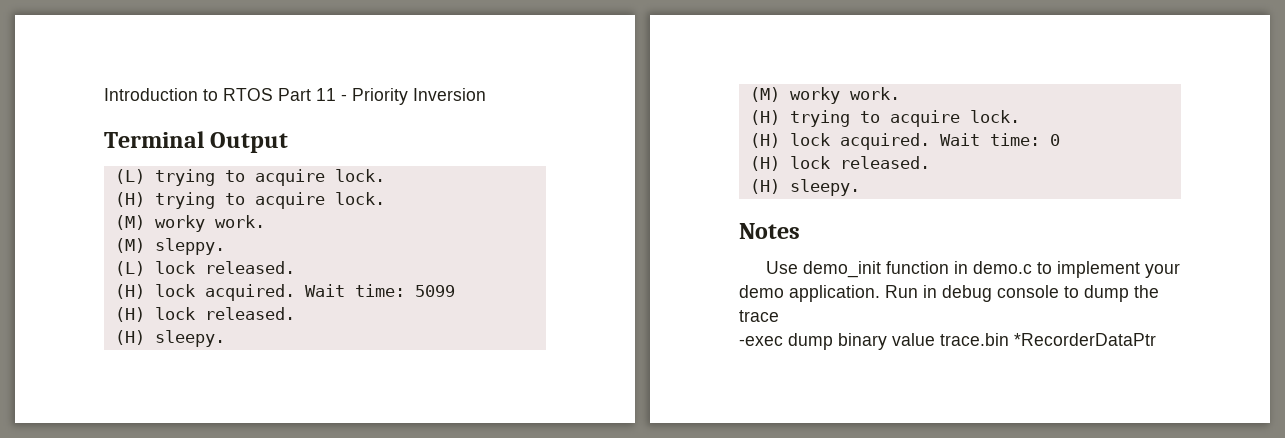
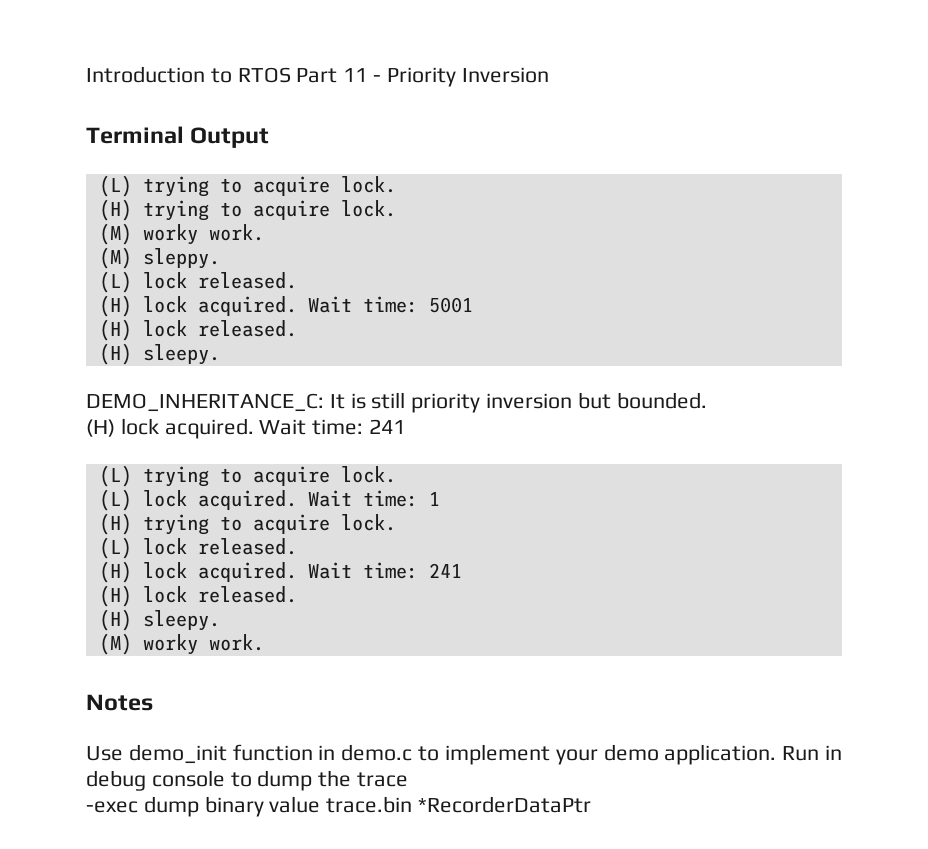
[414,285,455,297] 5099 -> [428,297,473,313] [98,319,297,341] [98,343,220,365] [86,392,707,413] [86,418,406,439] [98,465,396,487] [98,489,440,511] [98,513,396,535] [98,537,297,559] [98,561,462,583] 5001 // (H) lock released. // (H) sleepy. // DEMO_INHERITANCE_C: It is still priority inversion but bounded. // (H) lock acquired. Wait time: 241 // (L) trying to acquire lock. // (L) lock acquired. Wait time: 1 // (H) trying to acquire lock. // (L) lock released. // (H) lock acquired. Wait time: 241
[749,110,1020,127] [749,133,1060,150] [749,156,930,171] [749,179,860,196] // (H) trying to acquire lock. // (H) lock acquired. Wait time: 0 // (H) lock released. // (H) sleepy. -> (264, 642) none

